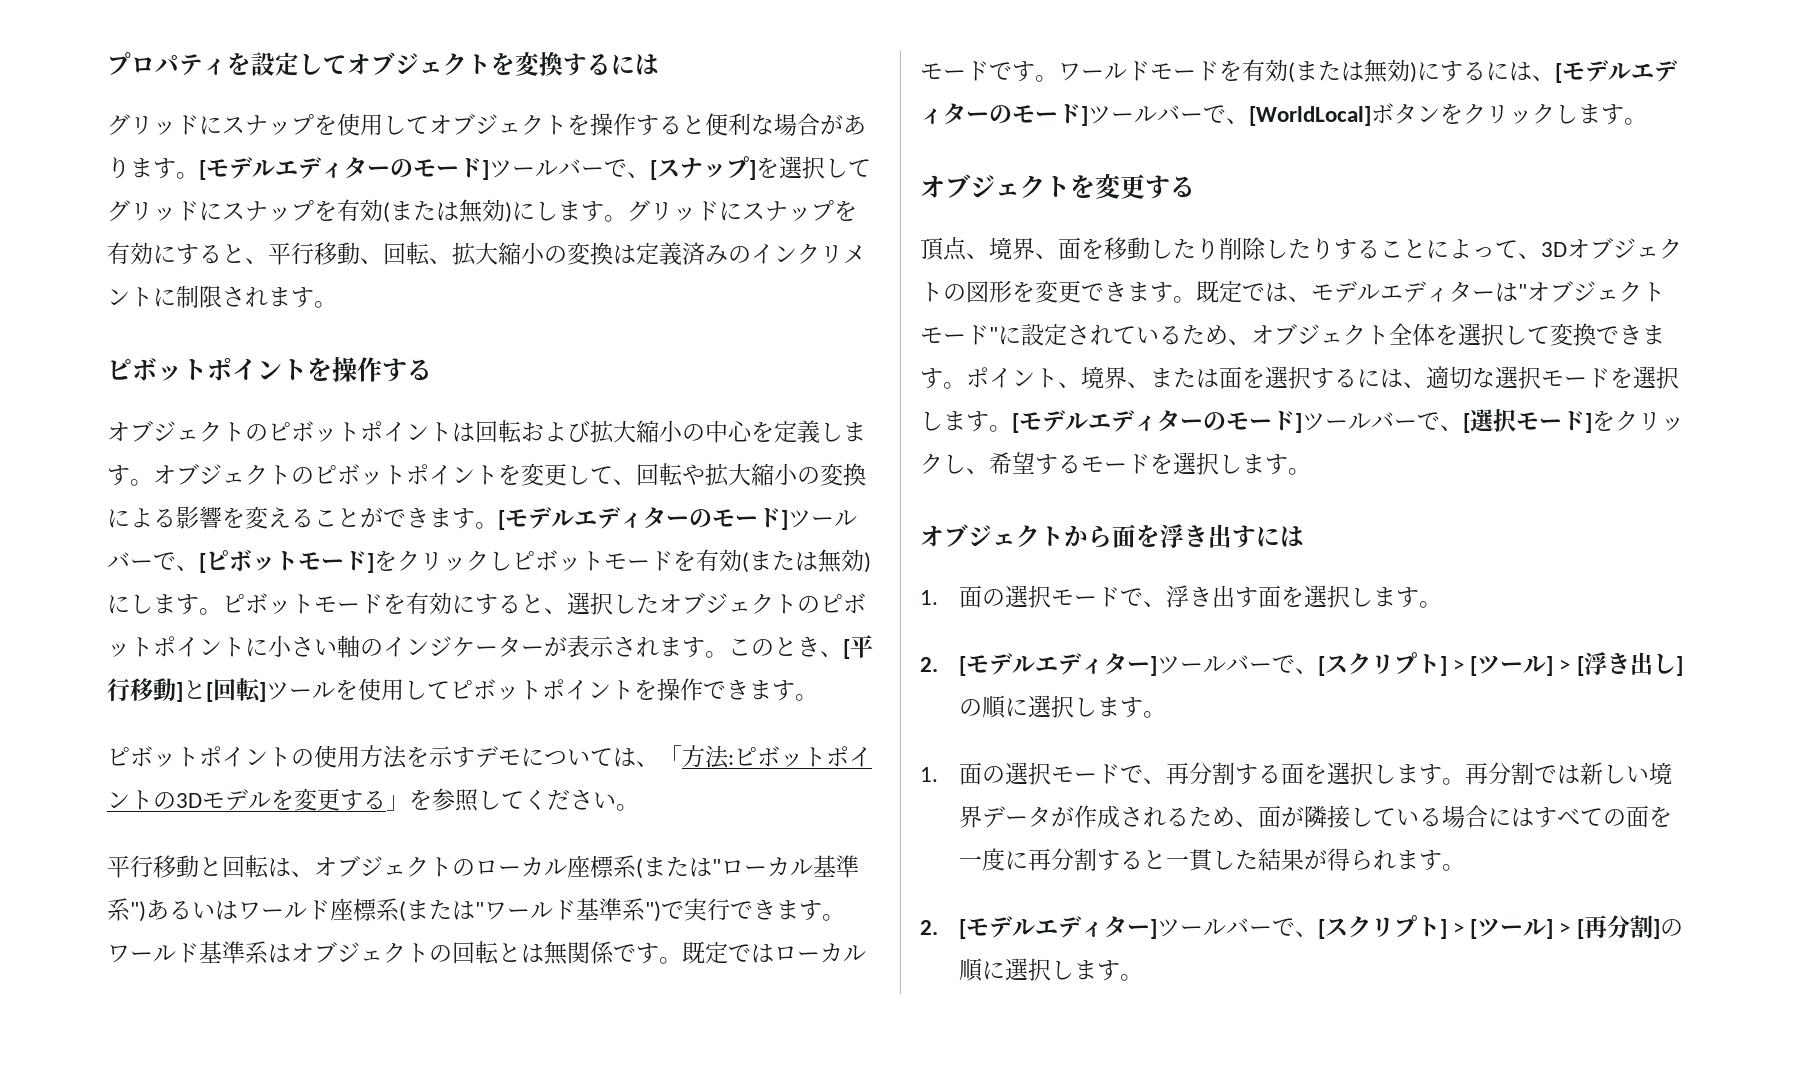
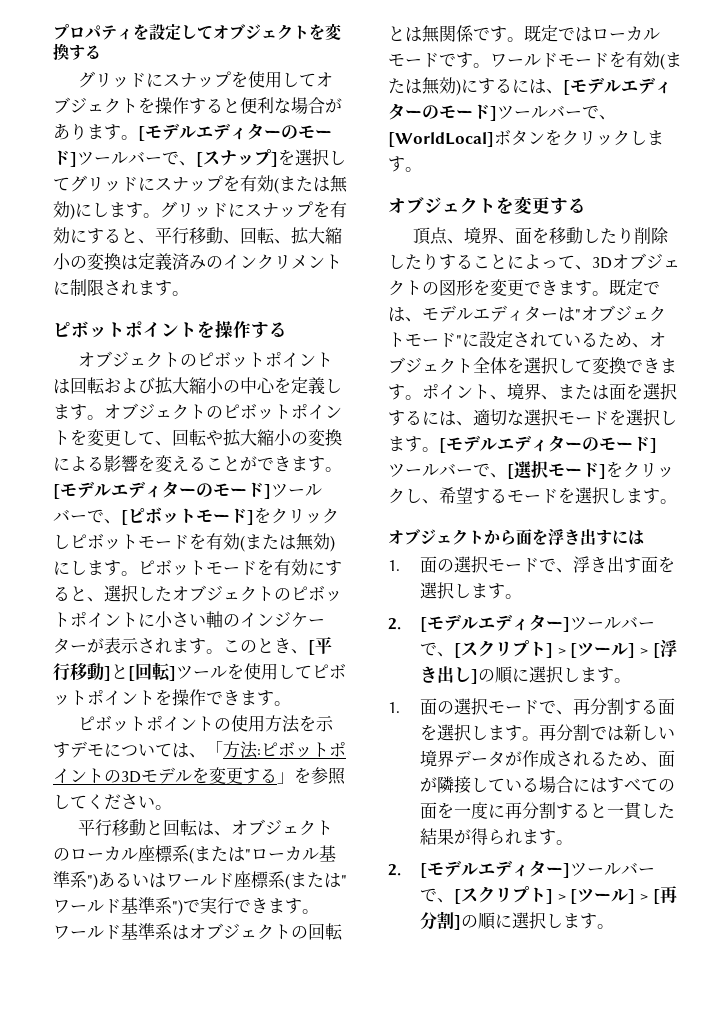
[611,54,659,75] には -> (101, 52) none

